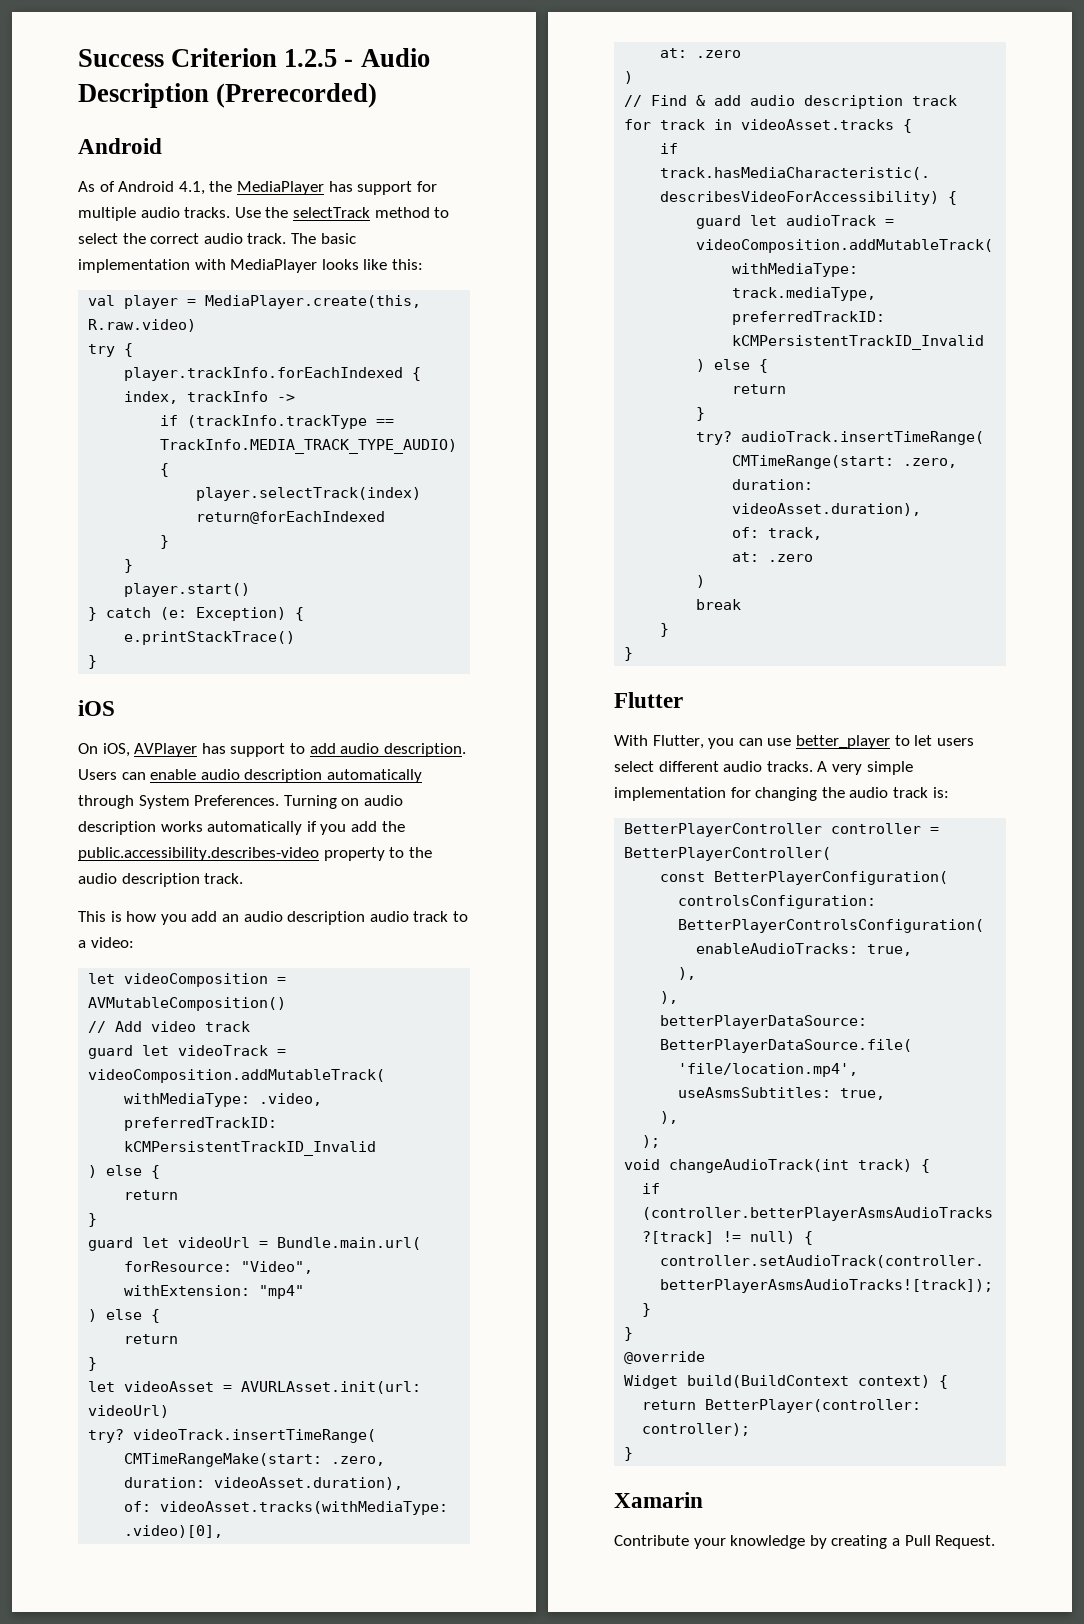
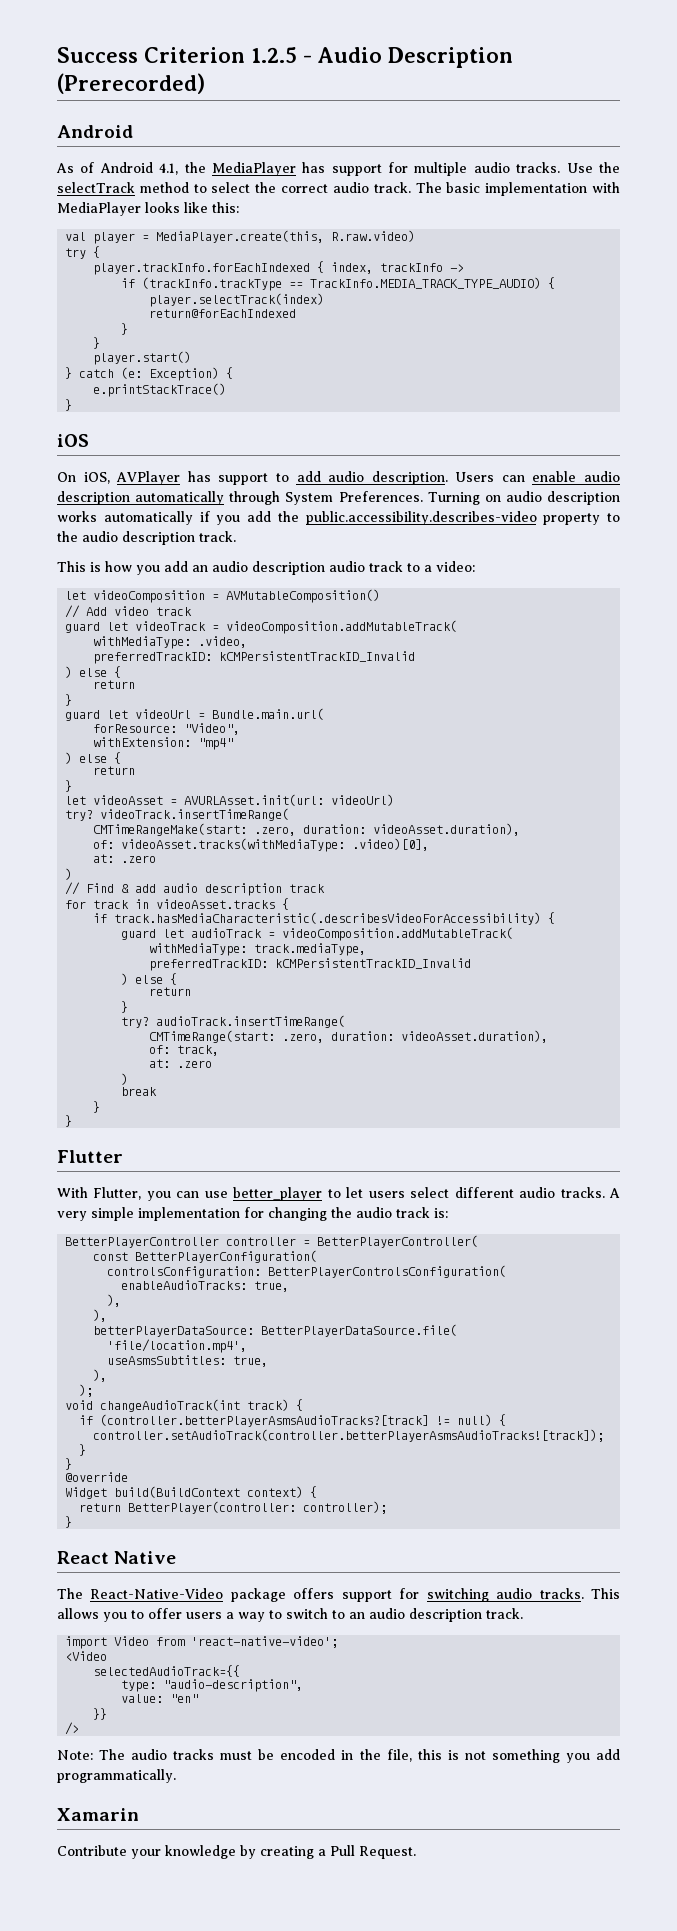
(634, 1454) none -> [57,1551,177,1564] [57,1588,621,1602] [57,1608,523,1622] [65,1636,339,1649] [65,1651,108,1661] [93,1665,241,1677] [121,1679,304,1692] [121,1694,199,1703] [93,1708,108,1720] [65,1722,80,1735] [57,1749,620,1763] [57,1769,176,1783] // React Native // The React-Native-Video package offers support for switching audio tracks. This allows you to offer users a way to switch to an audio description track. // import Video from 'react-native-video'; // <Video // selectedAudioTrack={{ // type: "audio-description", // value: "en" // }} // /> // Note: The audio tracks must be encoded in the file, this is not something you add programmatically.

